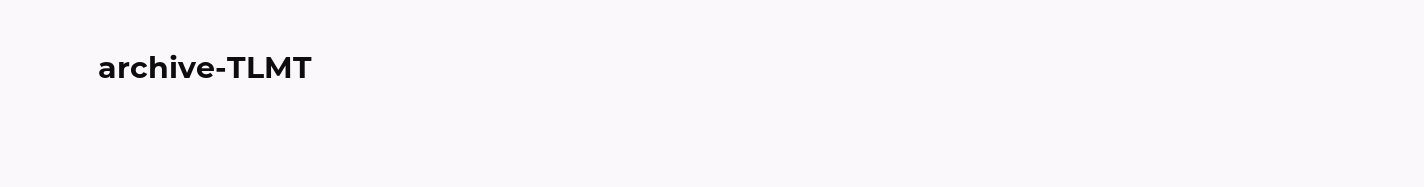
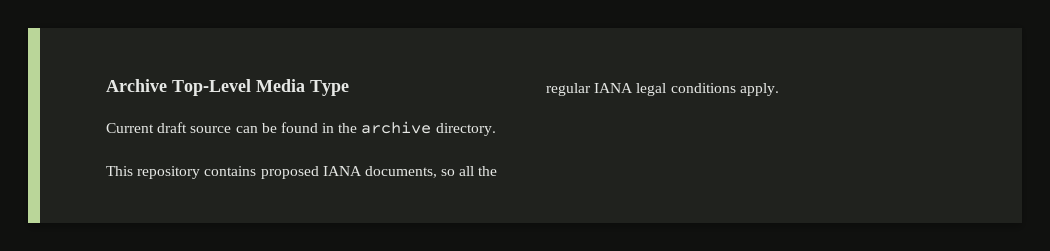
[98,54,312,78] archive-TLMT -> [106,79,349,96] [106,121,496,136] [106,166,498,179] [546,83,779,96] Archive Top-Level Media Type // Current draft source can be found in the archive directory. // This repository contains proposed IANA documents, so all the regular IANA legal conditions apply.

